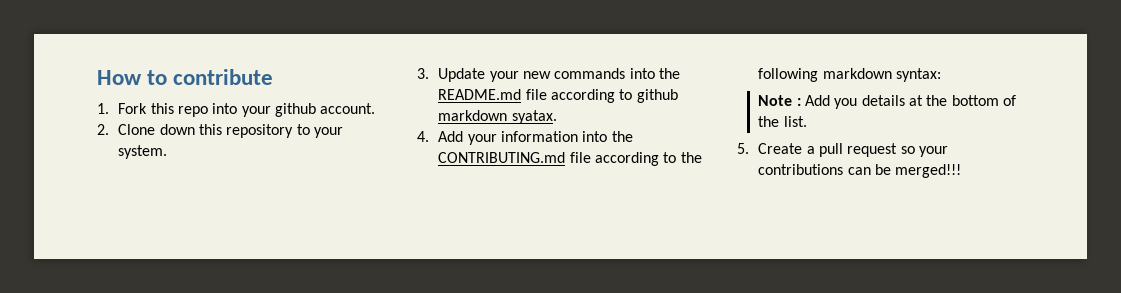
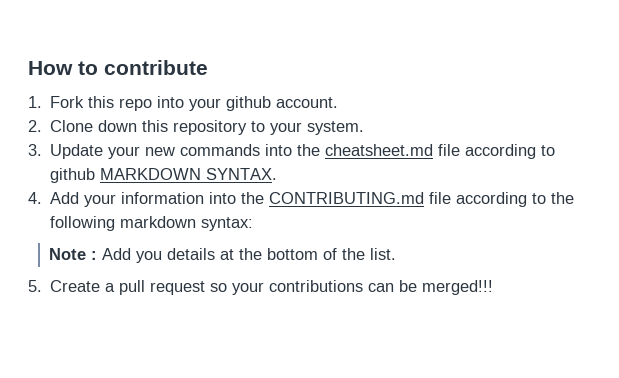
[438,89,522,100] README.md -> [325,144,434,156] cheatsheet.md
[438,110,557,124] markdown syatax. -> [100,168,278,180] MARKDOWN SYNTAX.

